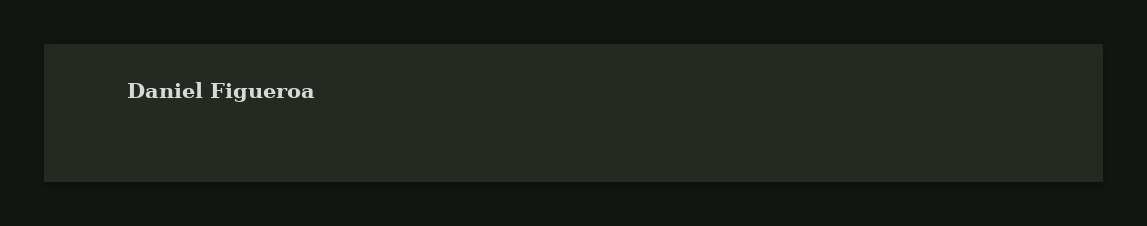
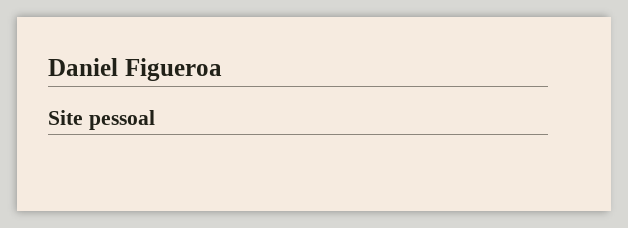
(315, 92) none -> [48,110,155,130] // Site pessoal

